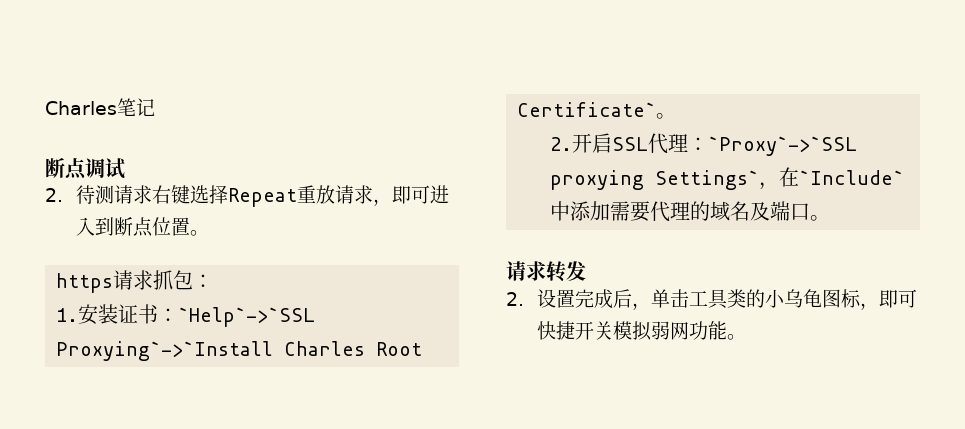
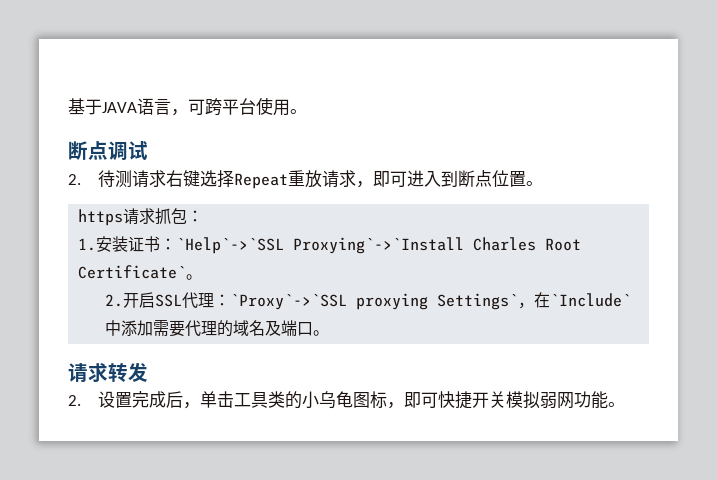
[45,98,155,116] Charles笔记 -> [68,97,307,116] 基于JAVA语言，可跨平台使用。

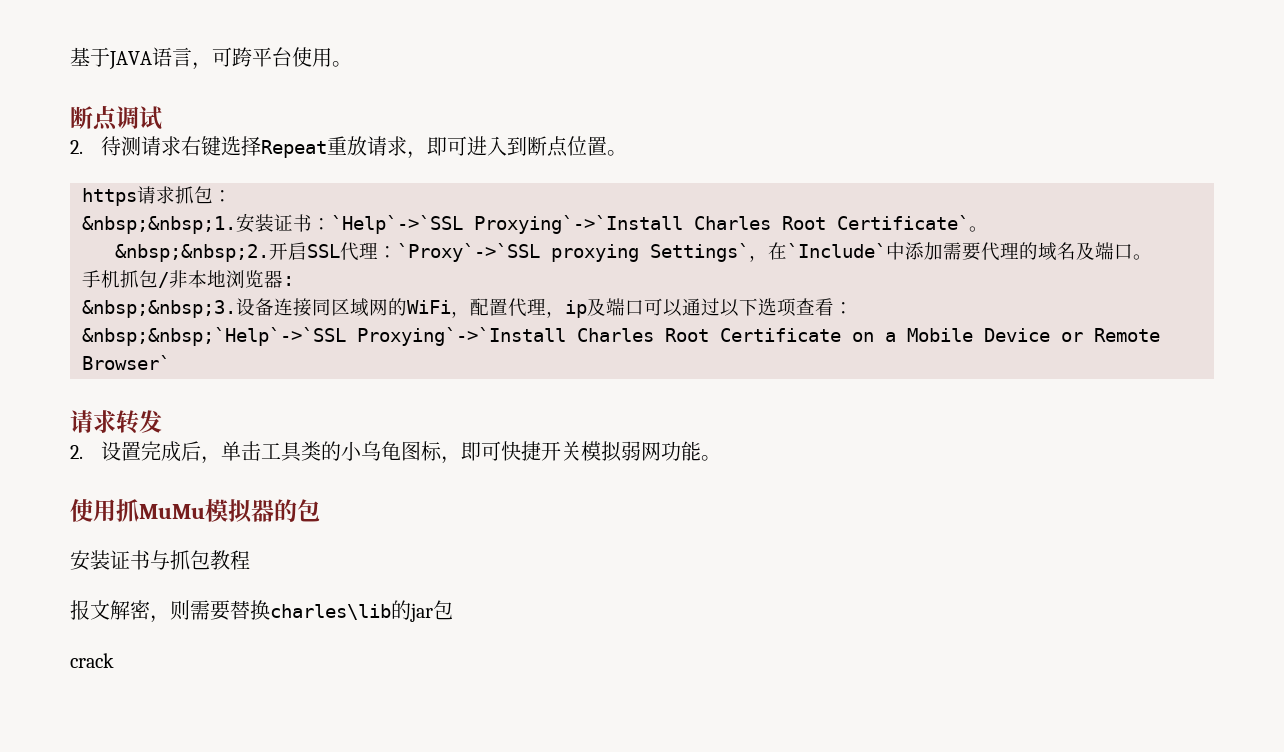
[78,238,97,251] 1. -> [82,216,236,234] &nbsp;&nbsp;1.
[105,294,124,307] 2. -> [115,244,269,262] &nbsp;&nbsp;2.
(330, 333) none -> [82,270,294,288] [82,298,853,318] [82,327,1160,346] [82,355,170,370] // 手机抓包/非本地浏览器: // &nbsp;&nbsp;3.设备连接同区域网的WiFi，配置代理，ip及端口可以通过以下选项查看： // &nbsp;&nbsp;`Help`->`SSL Proxying`->`Install Charles Root Certificate on a Mobile Device or Remote Browser`
(625, 404) none -> [70,499,320,523] [70,550,250,571] [70,600,453,623] [70,653,114,668] // 使用抓MuMu模拟器的包 // 安装证书与抓包教程 // 报文解密，则需要替换charles\lib的jar包 // crack

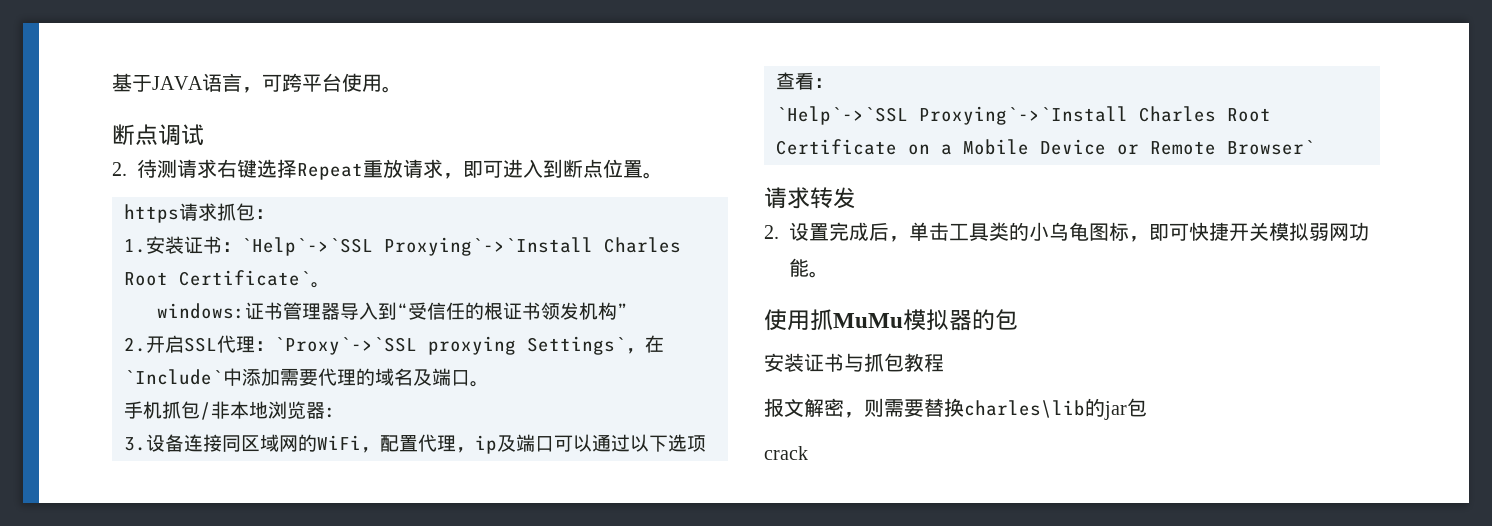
[82,216,236,234] &nbsp;&nbsp;1. -> [124,239,146,253] 1.
[115,244,269,262] &nbsp;&nbsp;2. -> [157,302,628,320] [124,337,146,352] windows:证书管理器导入到“受信任的根证书领发机构” // 2.
[82,300,236,318] &nbsp;&nbsp;3. -> [124,437,146,451] 3.
[82,327,346,346] &nbsp;&nbsp;`Help`->`SSL -> [776,106,908,125] `Help`->`SSL

